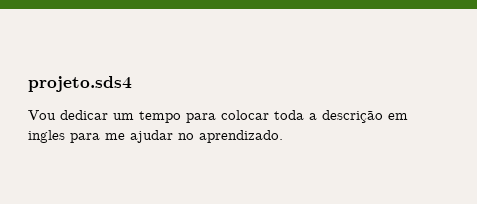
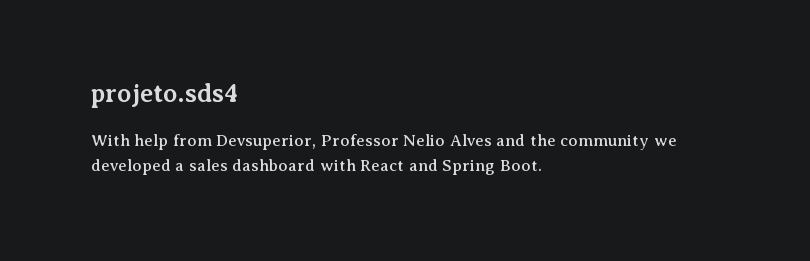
[28,110,408,123] [28,130,283,143] Vou dedicar um tempo para colocar toda a descrição em ingles para me ajudar no aprendizado. -> [91,134,677,150] [91,159,542,175] With help from Devsuperior, Professor Nelio Alves and the community we developed a sales dashboard with React and Spring Boot.

